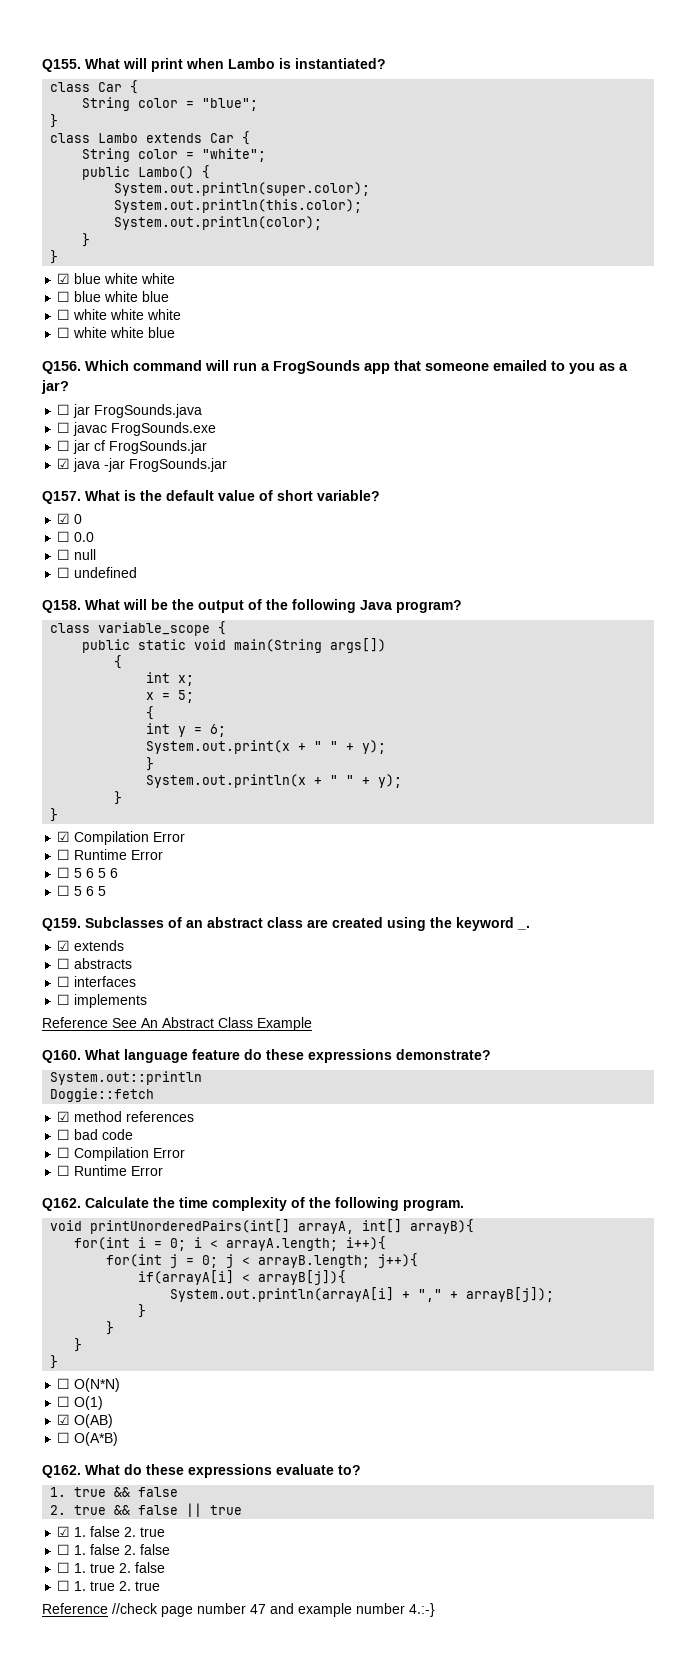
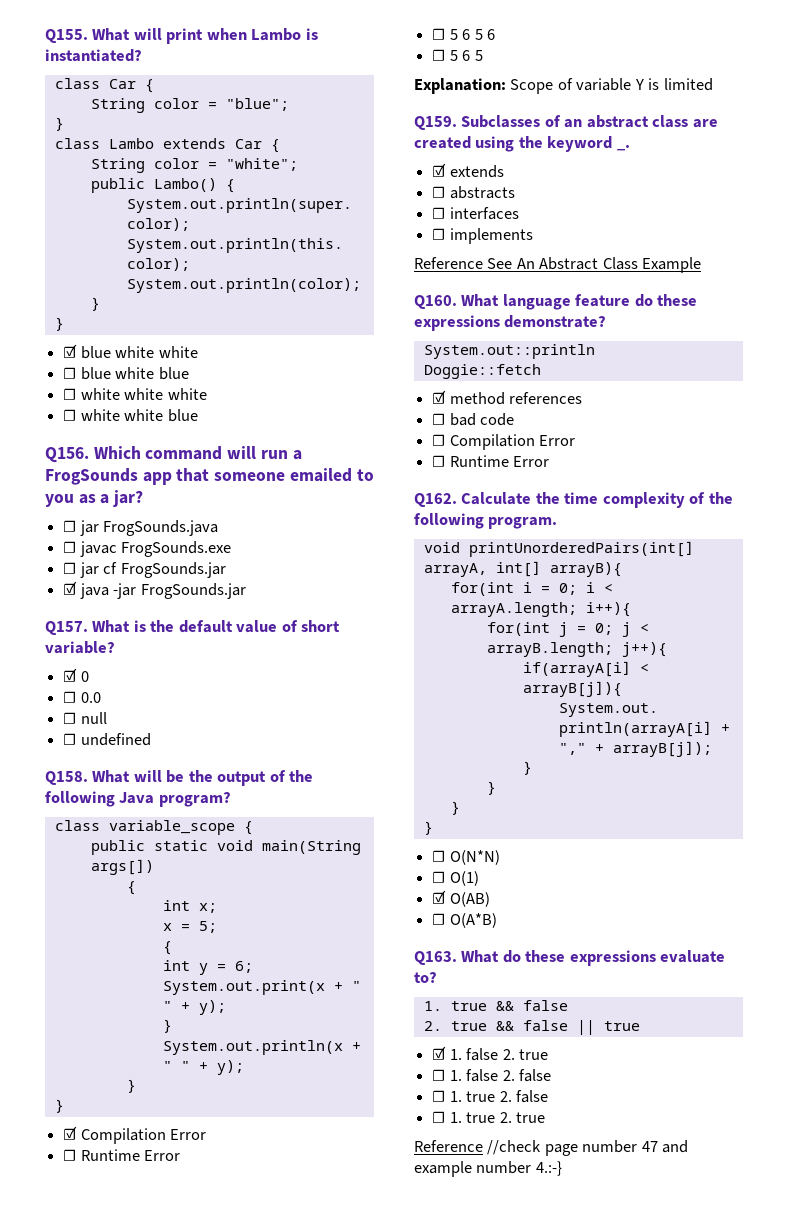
(107, 891) none -> [414,78,713,94] // Explanation: Scope of variable Y is limited
[42,1465,81,1478] Q162. -> [414,951,457,965] Q163.

